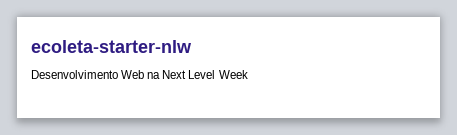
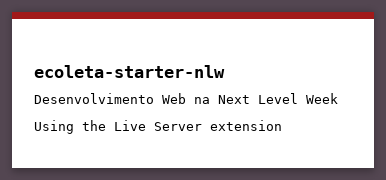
(248, 74) none -> [34,120,282,134] // Using the Live Server extension

